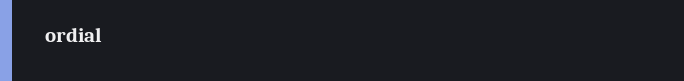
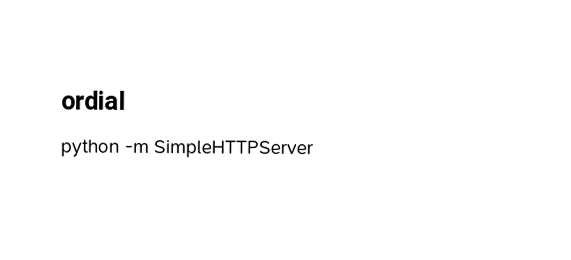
(102, 34) none -> [60,139,315,159] // python -m SimpleHTTPServer

